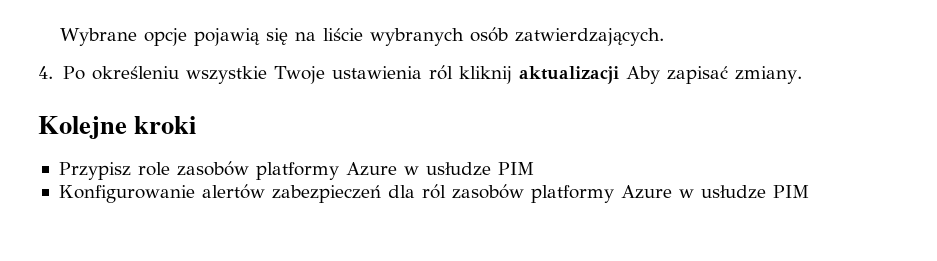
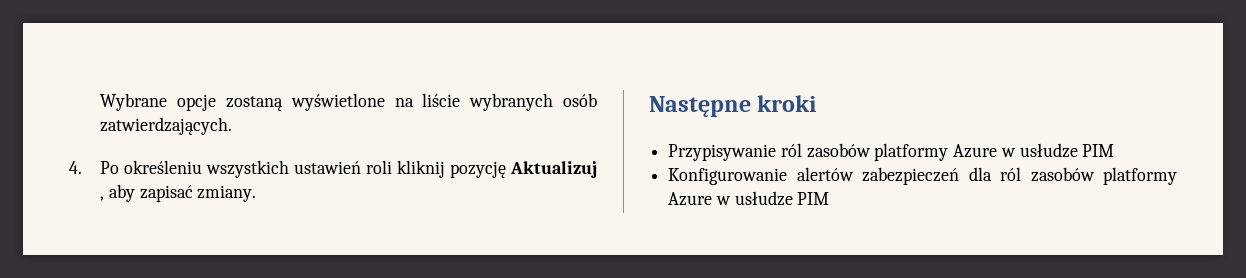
[194,28,289,46] pojawią się -> [225,93,385,111] zostaną wyświetlone
[185,65,661,84] wszystkie Twoje ustawienia ról kliknij aktualizacji Aby -> [206,160,597,178] [100,184,135,202] wszystkich ustawień roli kliknij pozycję Aktualizuj , aby
[38,116,127,139] Kolejne -> [649,96,751,117] Następne
[58,162,170,180] Przypisz role -> [668,143,802,161] Przypisywanie ról

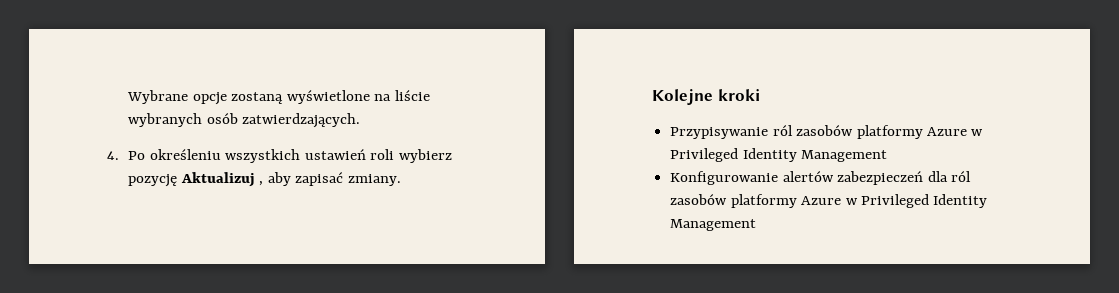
[397,160,446,178] kliknij -> [398,149,452,163] wybierz
[649,96,751,117] Następne -> [652,89,713,105] Kolejne
[1019,143,1115,158] usłudze PIM -> [670,148,888,162] Privileged Identity Management
[734,191,830,206] usłudze PIM -> [860,194,988,208] [670,219,757,231] Privileged Identity Management

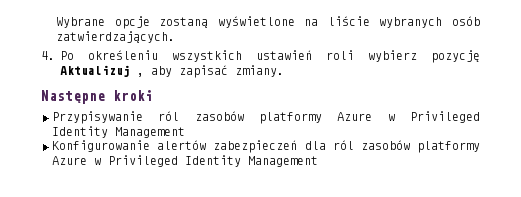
[652,89,713,105] Kolejne -> [41,90,105,104] Następne

